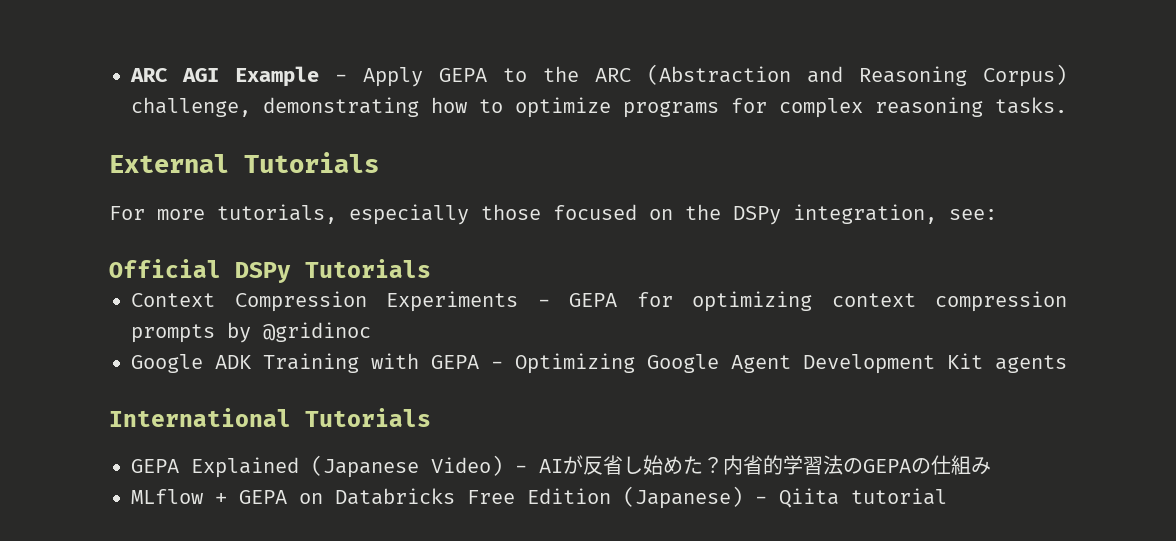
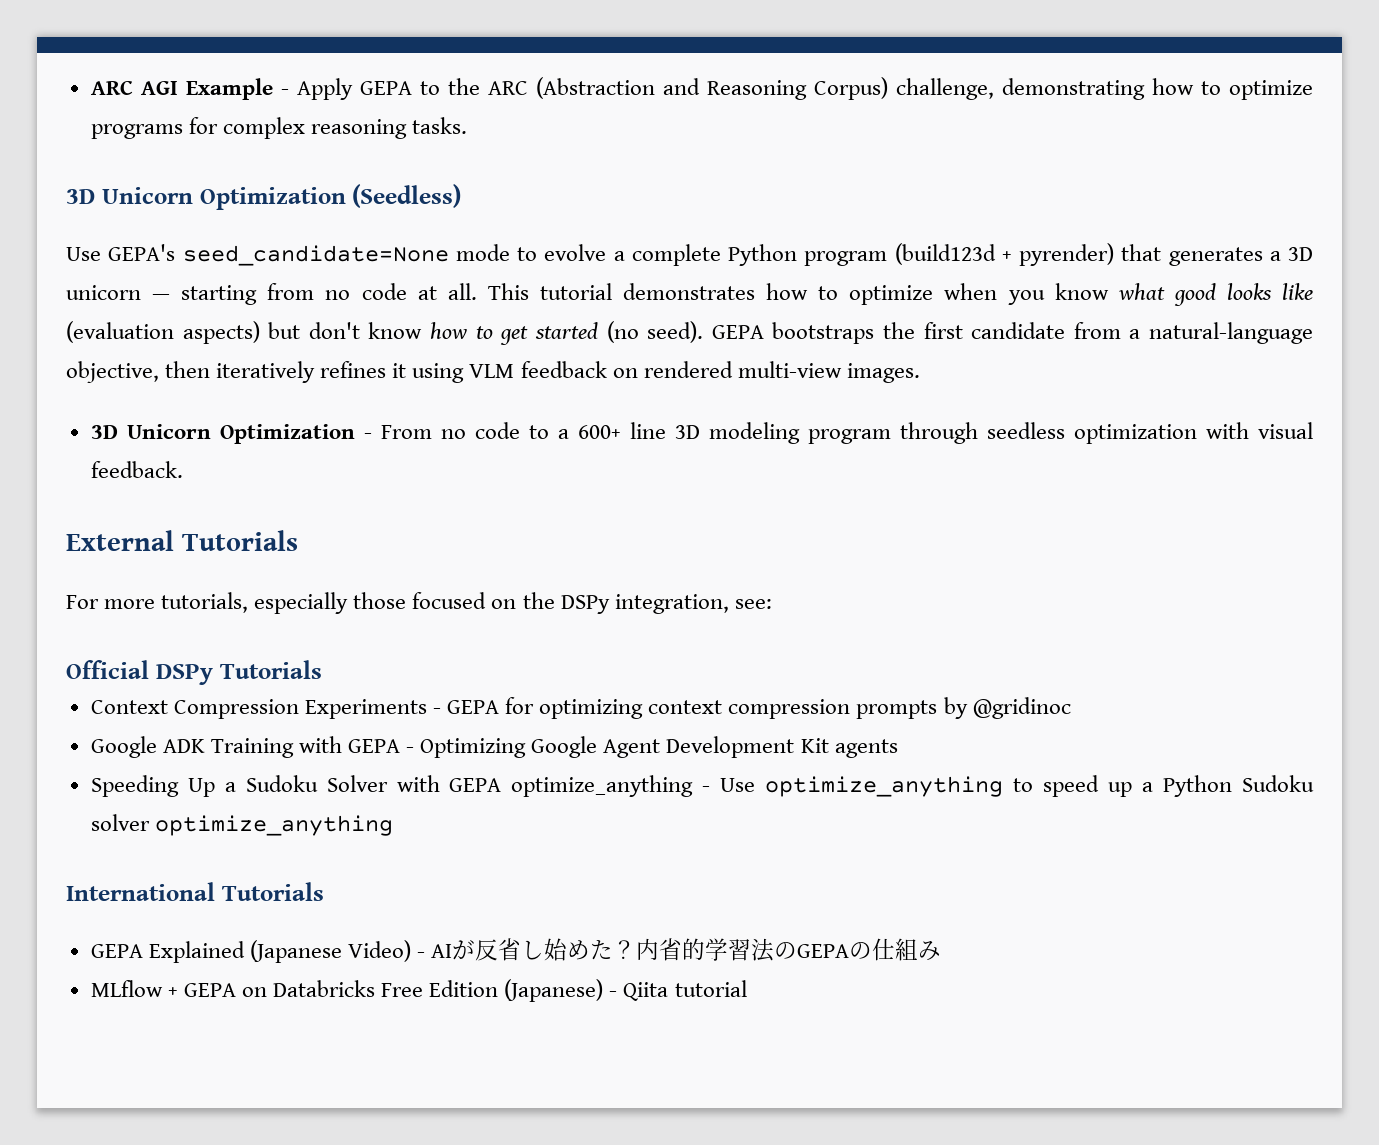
(1067, 105) none -> [66,184,462,210] [66,243,1313,266] [66,283,1313,306] [66,321,1313,345] [66,361,920,383] [90,422,1314,444] [90,461,183,478] // 3D Unicorn Optimization (Seedless) // Use GEPA's seed_candidate=None mode to evolve a complete Python program (build123d + pyrender) that generates a 3D unicorn — starting from no code at all. This tutorial demonstrates how to optimize when you know what good looks like (evaluation aspects) but don't know how to get started (no seed). GEPA bootstraps the first candidate from a natural-language objective, then iteratively refines it using VLM feedback on rendered multi-view images. // 3D Unicorn Optimization - From no code to a 600+ line 3D modeling program through seedless optimization with visual feedback.
(1067, 364) none -> [90,775,1314,797] [90,814,393,836] // Speeding Up a Sudoku Solver with GEPA optimize_anything - Use optimize_anything to speed up a Python Sudoku solver optimize_anything

